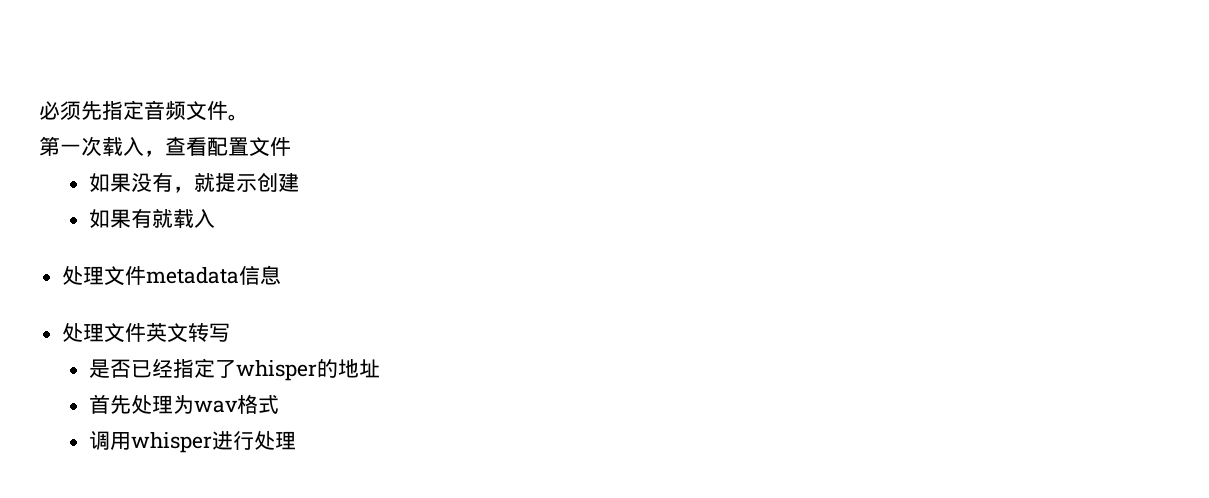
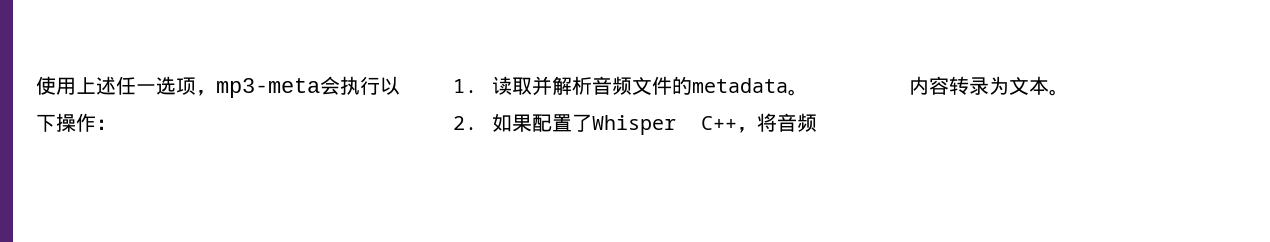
[39,100,144,120] 必须先指定 -> [36,76,400,98] [36,113,116,132] [453,76,592,96] 使用上述任一选项，mp3-meta会执行以下操作： // 1.读取并解析
(228, 110) none -> [671,76,788,95] 的metadata
[39,136,291,157] [89,172,300,193] [89,208,216,229] [62,265,282,286] [62,322,231,343] [89,358,381,381] [89,394,280,414] [89,430,297,453] 第一次载入，查看配置文件 // 如果没有，就提示创建 // 如果有就载入 // 处理文件metadata信息 // 处理文件英文转写 // 是否已经指定了whisper的地址 // 首先处理为wav格式 // 调用whisper进行处理 -> [453,113,817,135] [908,76,1069,96] 2.如果配置了Whisper C++，将音频内容转录为文本。

